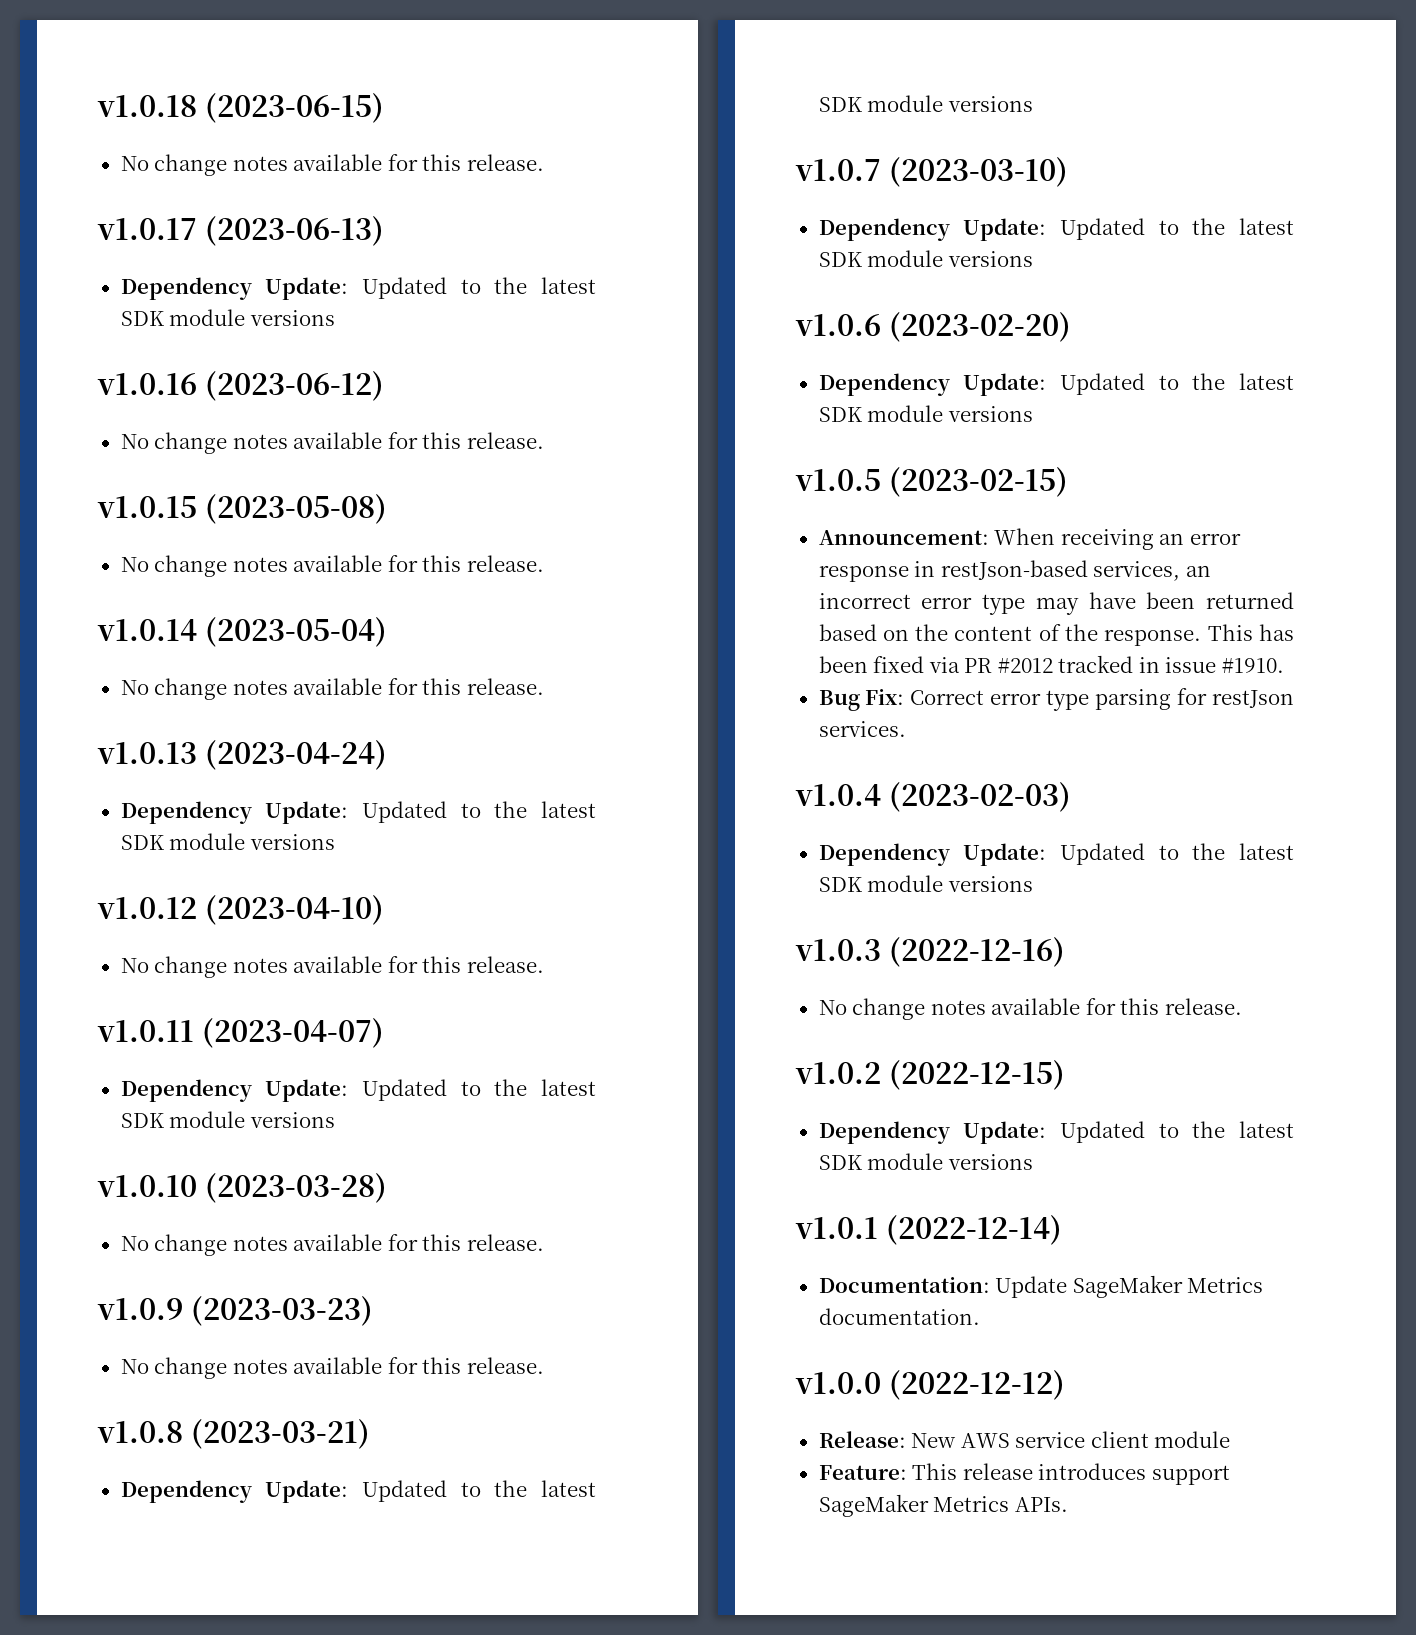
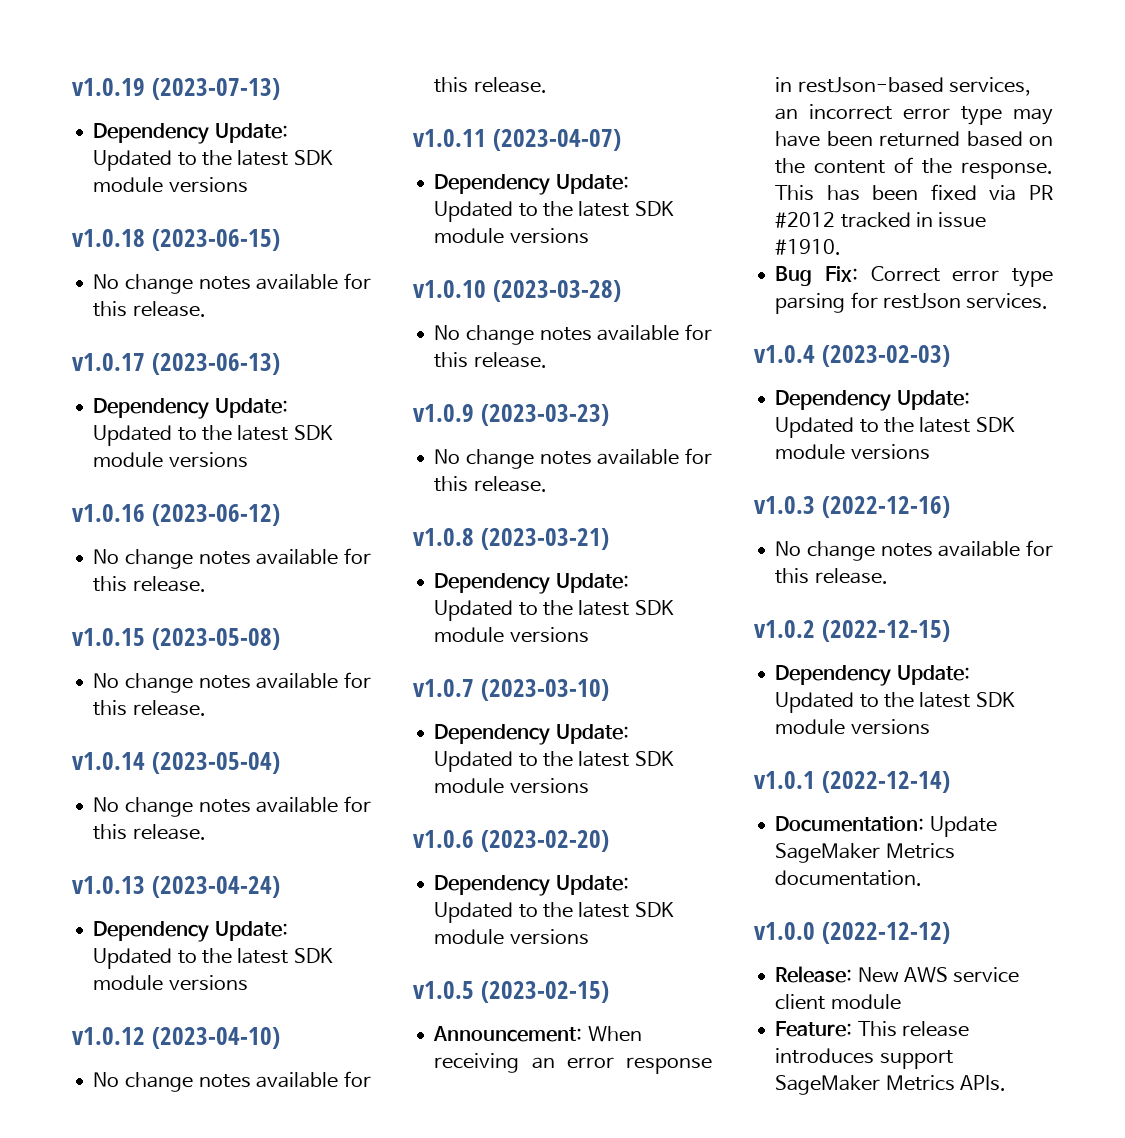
(97, 106) none -> [72,78,280,100] [93,123,288,144] [93,150,333,171] [93,177,248,193] v1.0.19 (2023-07-13) // Dependency Update: Updated to the latest SDK module versions //

